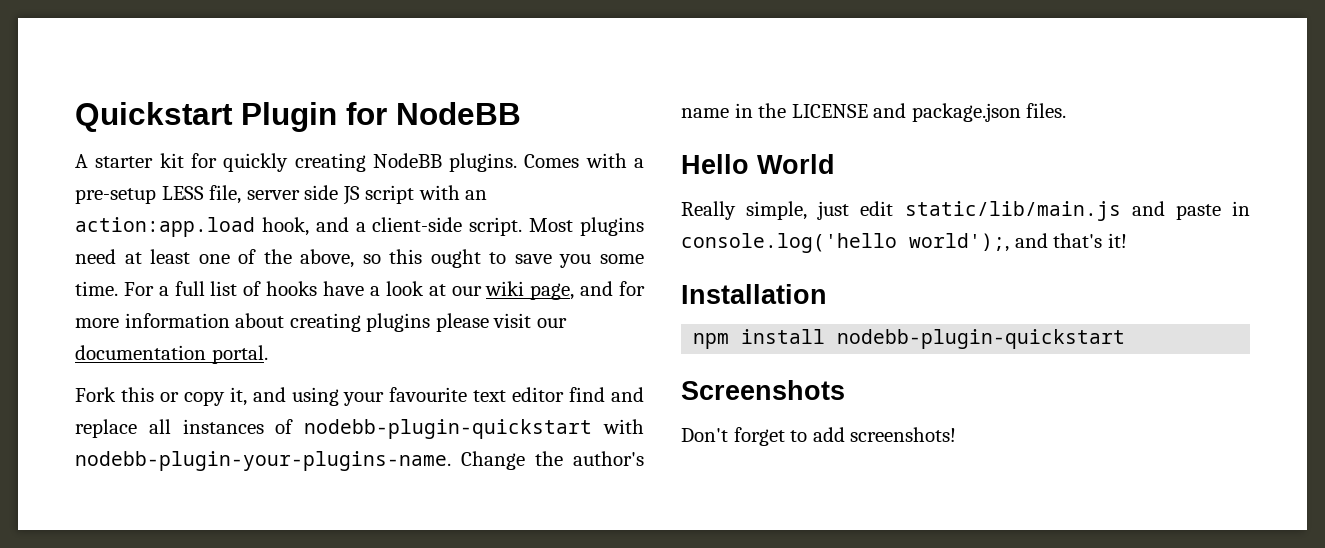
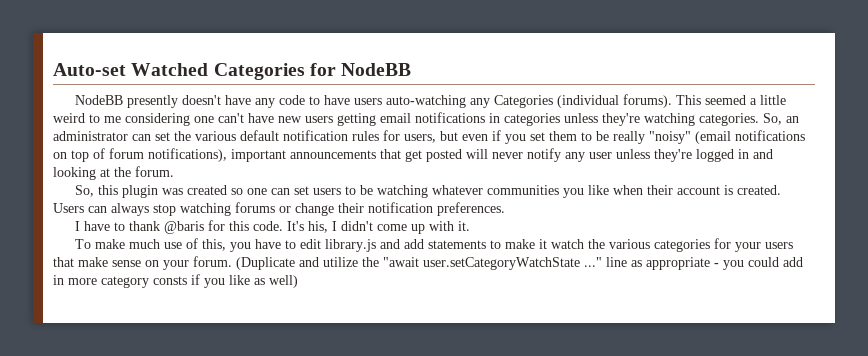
[75,102,337,132] Quickstart Plugin -> [53,63,305,80] Auto-set Watched Categories
[75,153,644,172] [75,185,488,205] [75,217,644,237] [75,249,645,268] [75,281,646,300] [75,313,567,332] [75,345,268,364] [75,387,645,406] [75,419,644,439] [75,451,644,471] [681,103,1067,122] [681,154,835,174] [681,201,1250,221] [681,233,1127,253] [681,284,827,304] [693,329,1126,349] [681,380,845,400] [681,427,957,446] A starter kit for quickly creating NodeBB plugins. Comes with a pre-setup LESS file, server side JS script with an action:app.load hook, and a client-side script. Most plugins need at least one of the above, so this ought to save you some time. For a full list of hooks have a look at our wiki page, and for more information about creating plugins please visit our documentation portal. // Fork this or copy it, and using your favourite text editor find and replace all instances of nodebb-plugin-quickstart with nodebb-plugin-your-plugins-name. Change the author's name in the LICENSE and package.json files. // Hello World // Really simple, just edit static/lib/main.js and paste in console.log('hello world');, and that's it! // Installation // npm install nodebb-plugin-quickstart // Screenshots // Don't forget to add screenshots! -> [74,94,786,108] [53,112,799,126] [53,130,805,144] [53,148,773,162] [53,166,174,180] [74,185,781,198] [53,202,505,216] [74,220,470,234] [74,238,793,252] [53,256,803,270] [53,274,298,288] NodeBB presently doesn't have any code to have users auto-watching any Categories (individual forums). This seemed a little weird to me considering one can't have new users getting email notifications in categories unless they're watching categories. So, an administrator can set the various default notification rules for users, but even if you set them to be really "noisy" (email notifications on top of forum notifications), important announcements that get posted will never notify any user unless they're logged in and looking at the forum. // So, this plugin was created so one can set users to be watching whatever communities you like when their account is created. Users can always stop watching forums or change their notification preferences. // I have to thank @baris for this code. It's his, I didn't come up with it. // To make much use of this, you have to edit library.js and add statements to make it watch the various categories for your users that make sense on your forum. (Duplicate and utilize the "await user.setCategoryWatchState ..." line as appropriate - you could add in more category consts if you like as well)

